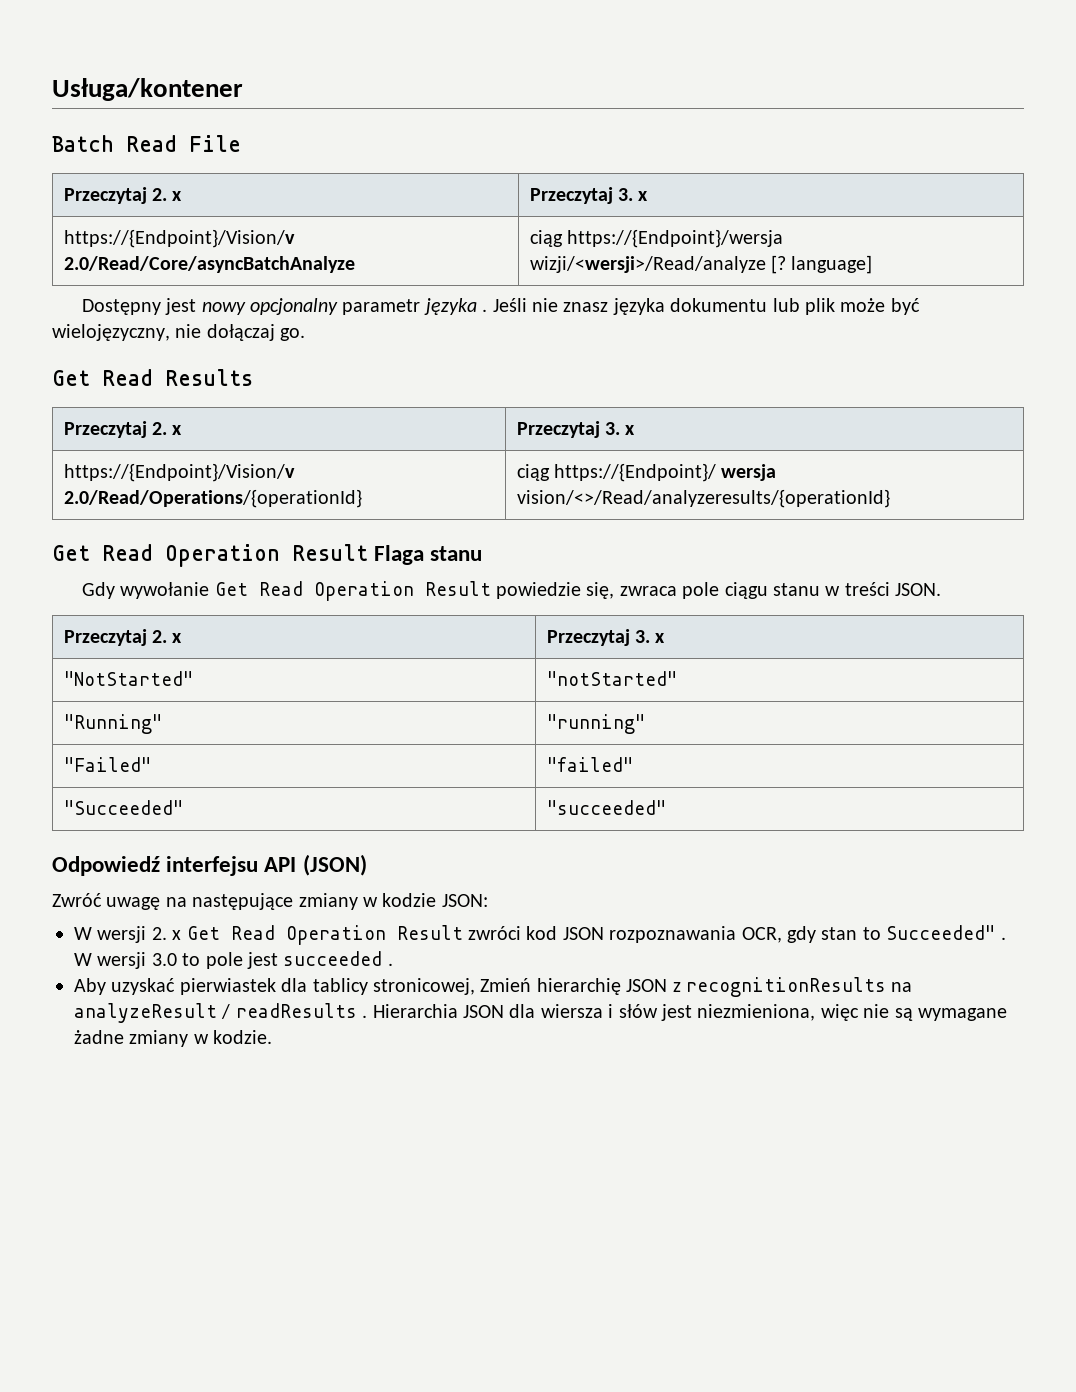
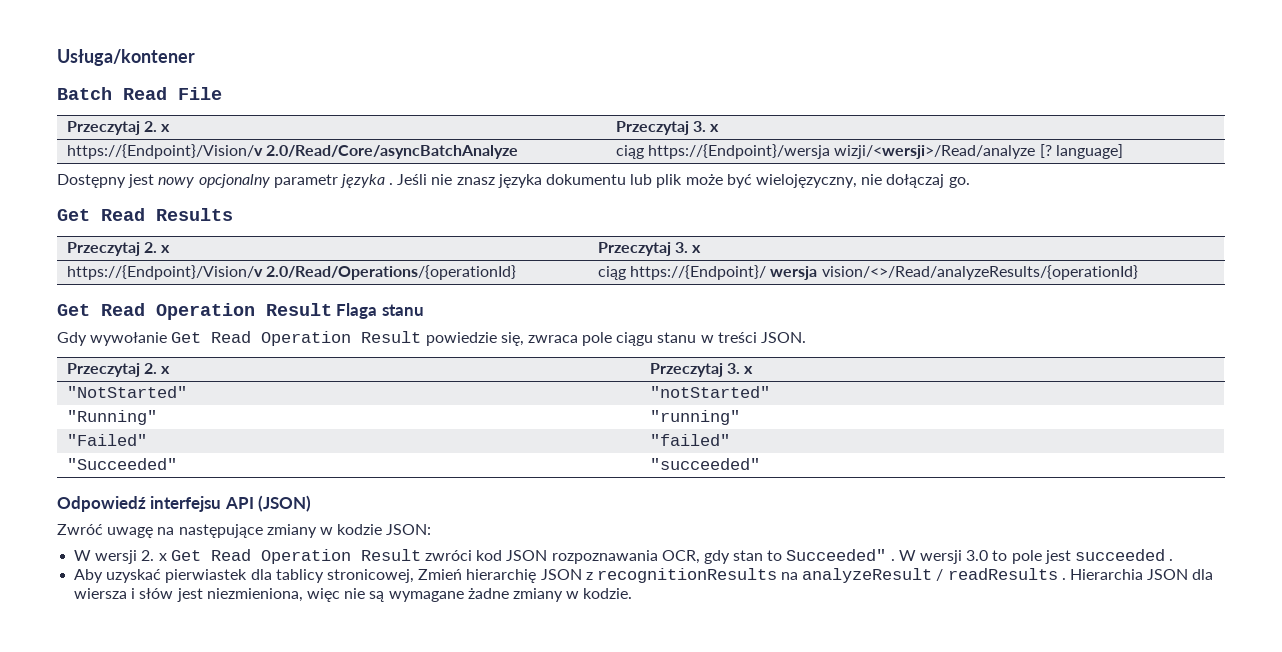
[516,489,890,508] vision/<>/Read/analyzeresults/{operationId} -> [821,265,1138,280] vision/<>/Read/analyzeResults/{operationId}

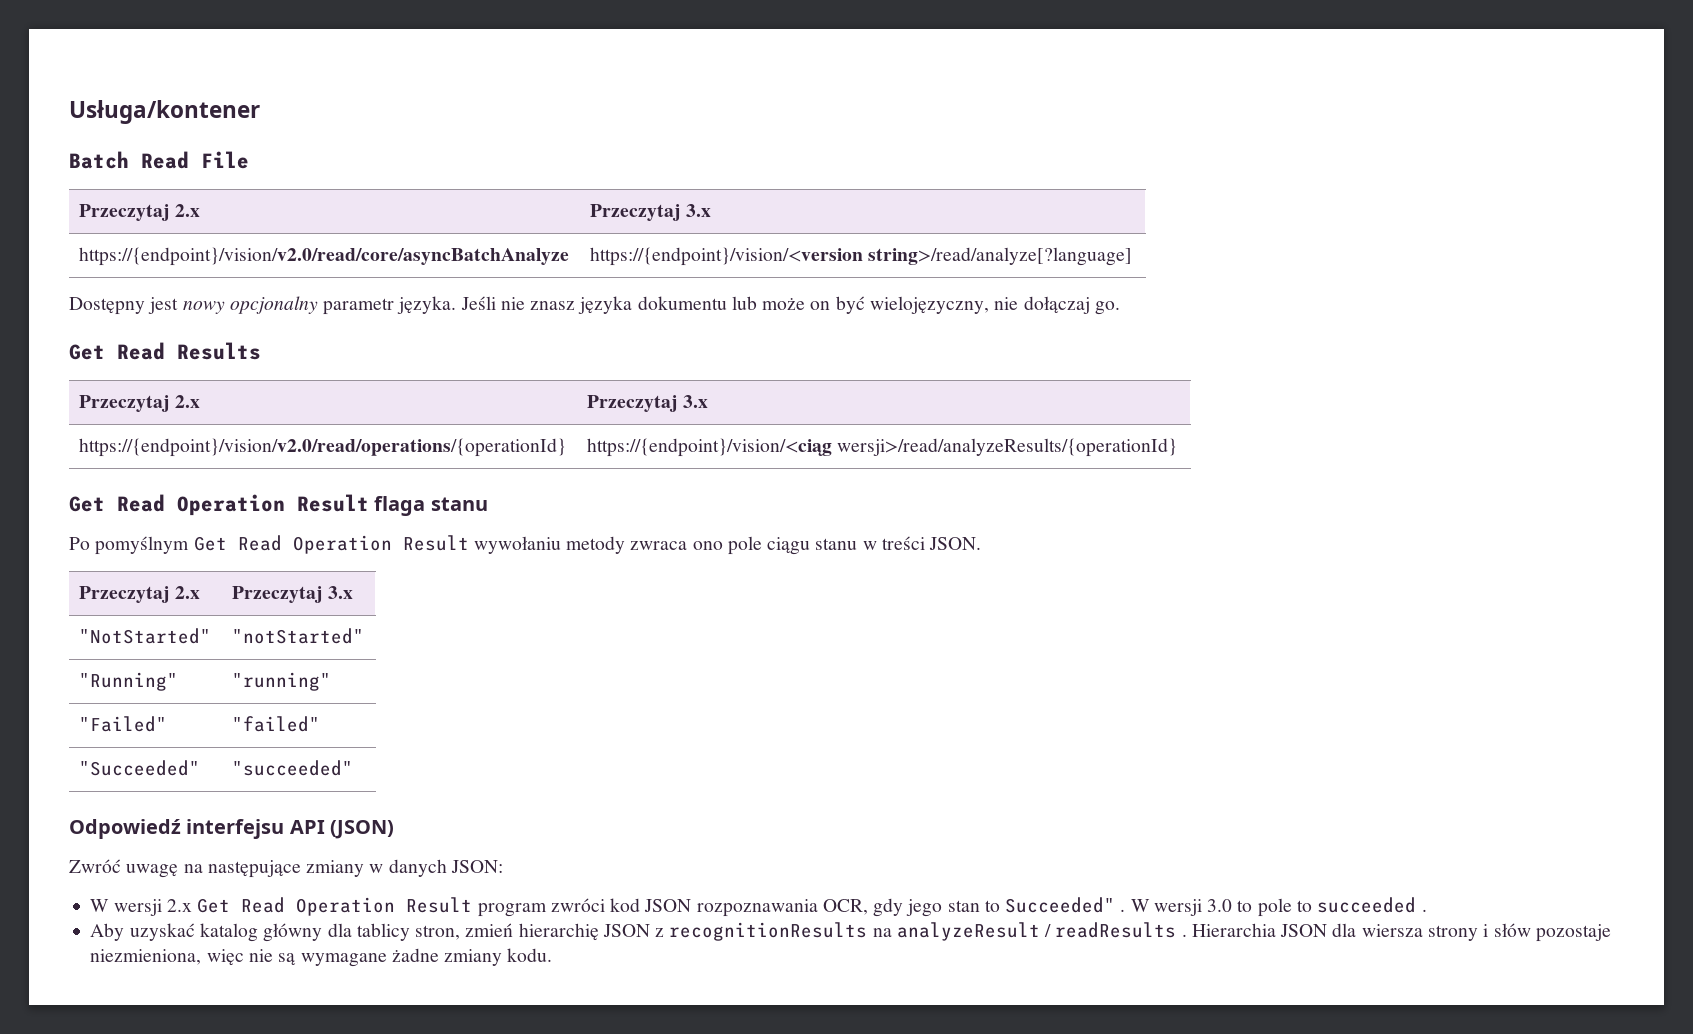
[144,121,171,132] [615,121,720,135] [66,144,519,159] [615,144,1123,159] 2. x | Przeczytaj 3. x // https://{Endpoint}/Vision/v 2.0/Read/Core/asyncBatchAnalyze | ciąg https://{Endpoint}/wersja wizji/<wersji>/Read/analyze [? language] -> [175,204,201,217] [590,204,712,221] [79,247,570,266] [590,247,1133,266] 2.x | Przeczytaj 3.x // https://{endpoint}/vision/v2.0/read/core/asyncBatchAnalyze | https://{endpoint}/vision/<version string>/read/analyze[?language]
[339,174,394,188] języka . -> [397,296,457,314] języka.
[656,174,723,188] plik może -> [762,298,831,310] może on
[144,242,171,253] [597,242,702,256] [66,265,517,280] [597,265,1138,280] [57,303,378,320] 2. x | Przeczytaj 3. x // https://{Endpoint}/Vision/v 2.0/Read/Operations/{operationId} | ciąg https://{Endpoint}/ wersja vision/<>/Read/analyzeResults/{operationId} // Get Read Operation Result Flaga -> [175,395,201,408] [587,395,709,412] [79,438,567,457] [587,438,1178,457] [69,494,426,516] 2.x | Przeczytaj 3.x // https://{endpoint}/vision/v2.0/read/operations/{operationId} | https://{endpoint}/vision/<ciąg wersji>/read/analyzeResults/{operationId} // Get Read Operation Result flaga
[57,331,578,346] Gdy wywołanie Get Read Operation Result powiedzie się, zwraca -> [69,535,723,555] Po pomyślnym Get Read Operation Result wywołaniu metody zwraca ono
[144,363,171,374] [649,363,754,377] 2. x | Przeczytaj 3. x -> [175,586,201,599] [232,586,354,603] 2.x | Przeczytaj 3.x
[337,524,383,535] kodzie -> [388,859,447,877] danych
[141,549,421,564] 2. x Get Read Operation Result -> [166,897,547,917] 2.x Get Read Operation Result program
(730, 557) none -> [906,899,943,917] jego
[1044,550,1071,564] jest -> [1297,900,1313,912] to
[165,569,463,583] pierwiastek dla tablicy stronicowej, Zmień -> [199,923,514,942] katalog główny dla tablicy stron, zmień
(128, 593) none -> [1428,925,1479,941] strony
[176,588,203,602] jest -> [1535,924,1611,942] pozostaje
[566,588,633,599] w kodzie. -> [507,948,553,962] kodu.

